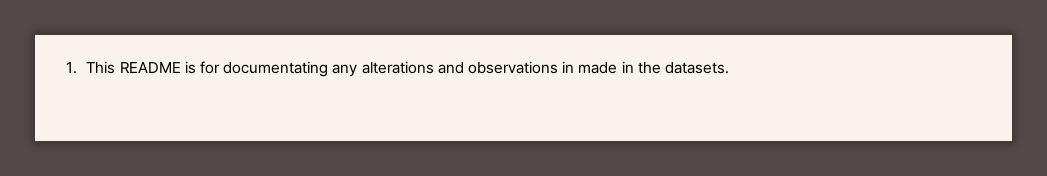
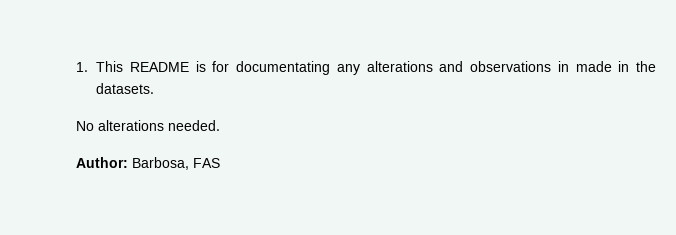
(729, 68) none -> [76,120,220,131] [76,157,220,170] // No alterations needed. // Author: Barbosa, FAS

